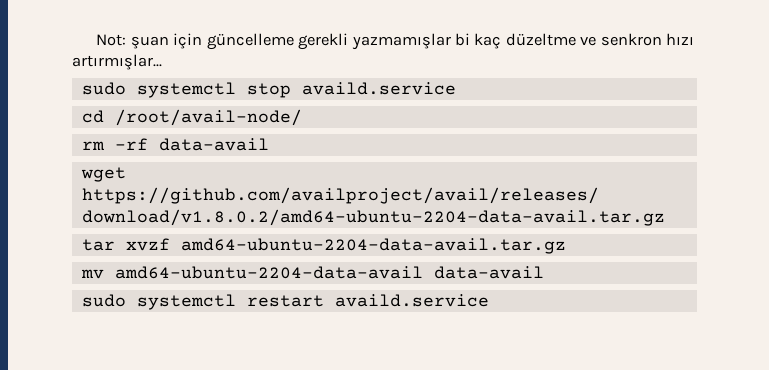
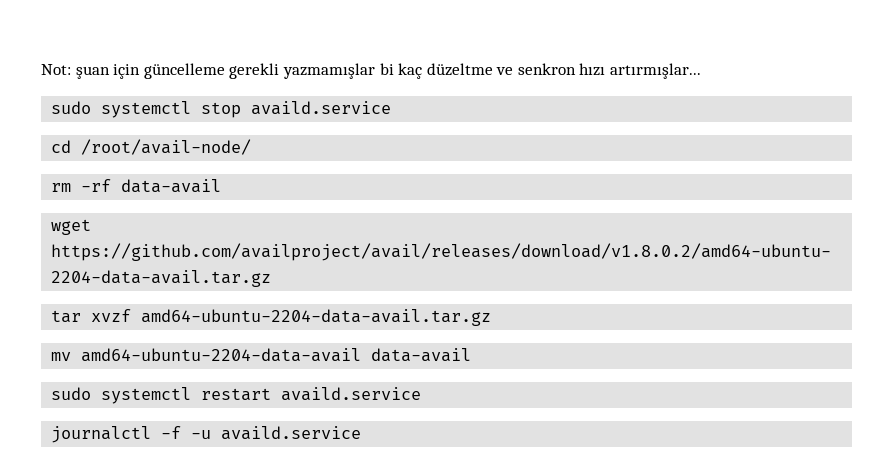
(489, 300) none -> [51,426,362,443] // journalctl -f -u availd.service

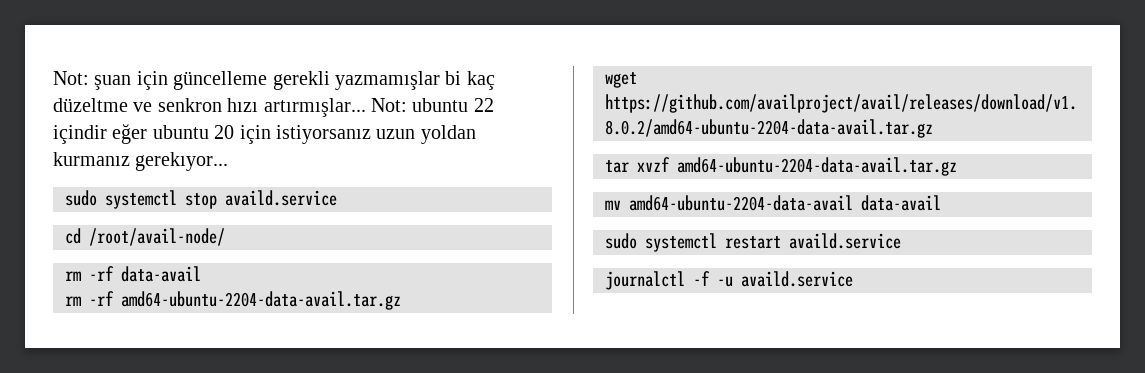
(702, 71) none -> [371,98,494,112] [53,124,476,144] [53,152,229,171] Not: ubuntu 22 içindir eğer ubuntu 20 için istiyorsanız uzun yoldan kurmanız gerekıyor...
(222, 186) none -> [65,291,401,310] // rm -rf amd64-ubuntu-2204-data-avail.tar.gz

